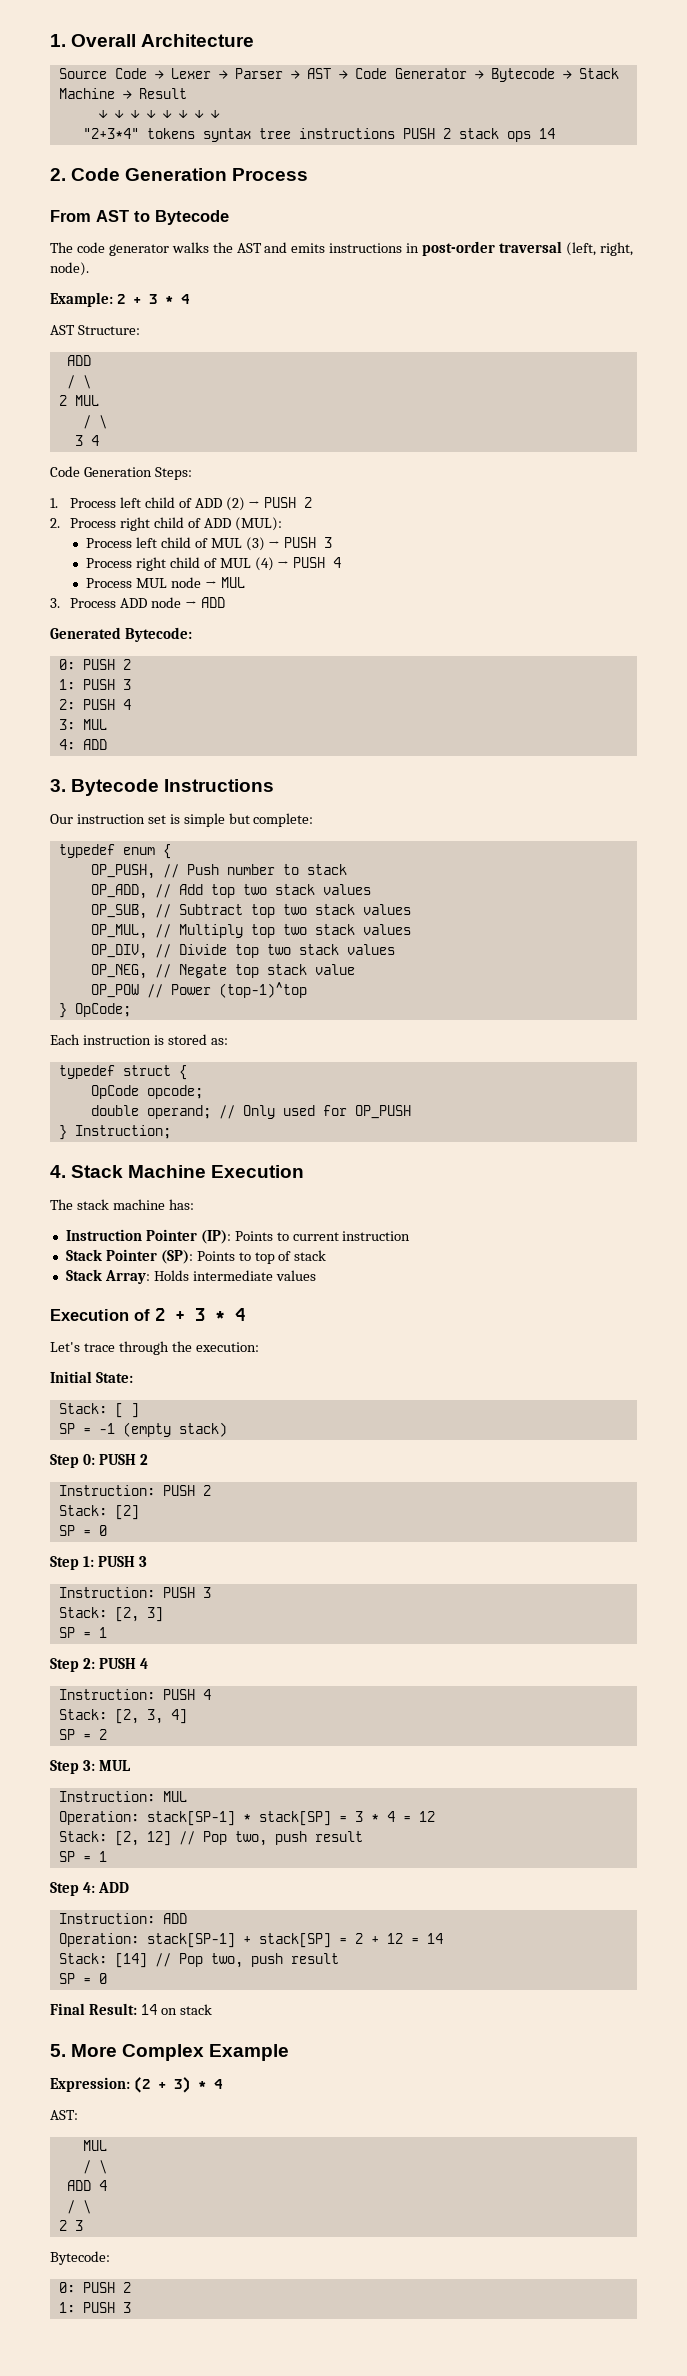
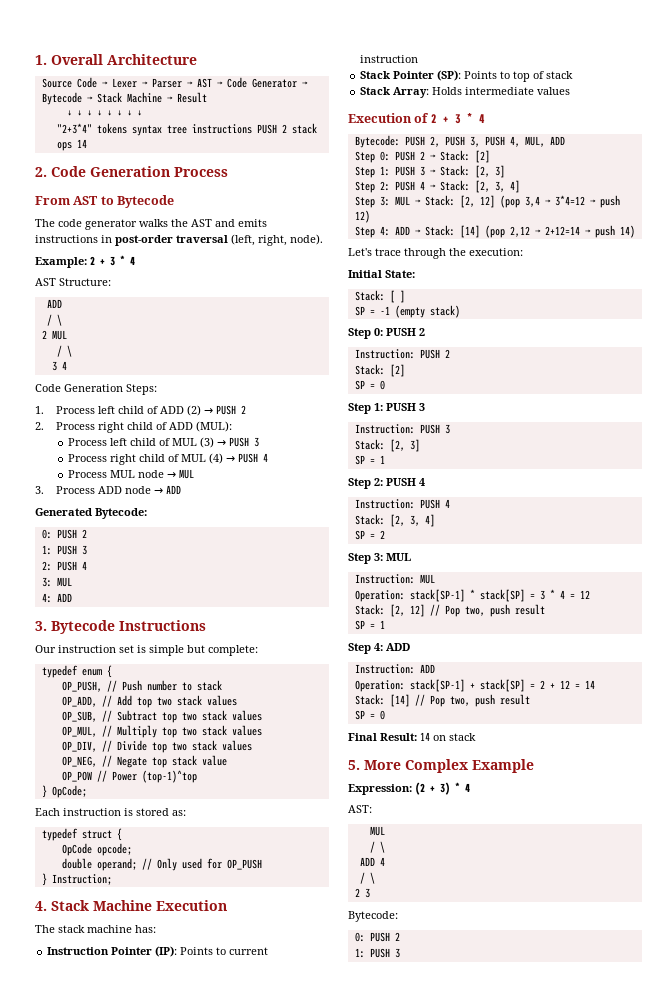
(245, 1314) none -> [354,135,565,148] [354,150,490,163] [354,165,505,178] [354,180,520,193] [354,195,620,208] [354,210,370,223] [354,225,635,238] // Bytecode: PUSH 2, PUSH 3, PUSH 4, MUL, ADD // Step 0: PUSH 2 → Stack: [2] // Step 1: PUSH 3 → Stack: [2, 3] // Step 2: PUSH 4 → Stack: [2, 3, 4] // Step 3: MUL → Stack: [2, 12] (pop 3,4 → 3*4=12 → push 12) // Step 4: ADD → Stack: [14] (pop 2,12 → 2+12=14 → push 14)

